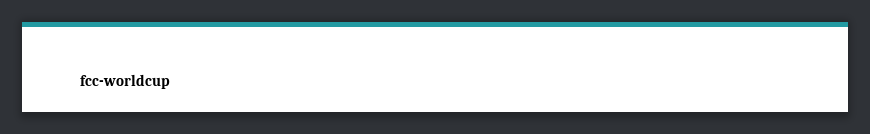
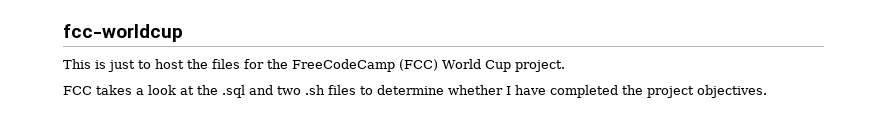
(170, 81) none -> [63,59,565,72] [63,85,767,98] // This is just to host the files for the FreeCodeCamp (FCC) World Cup project. // FCC takes a look at the .sql and two .sh files to determine whether I have completed the project objectives.

